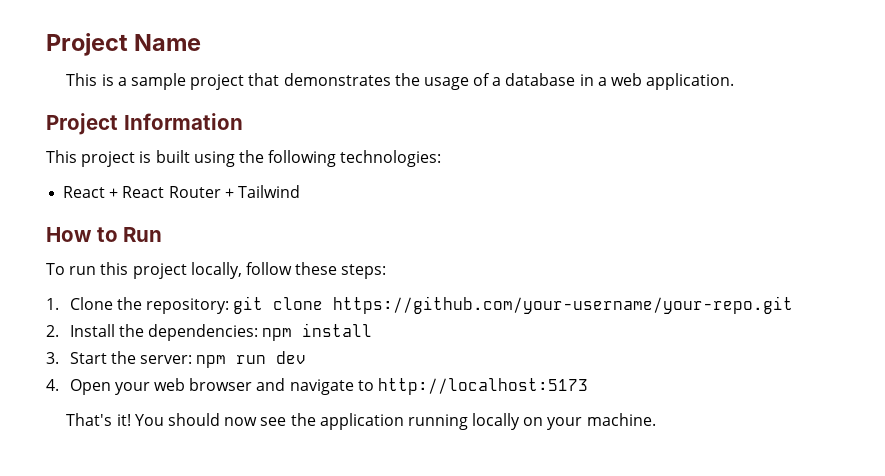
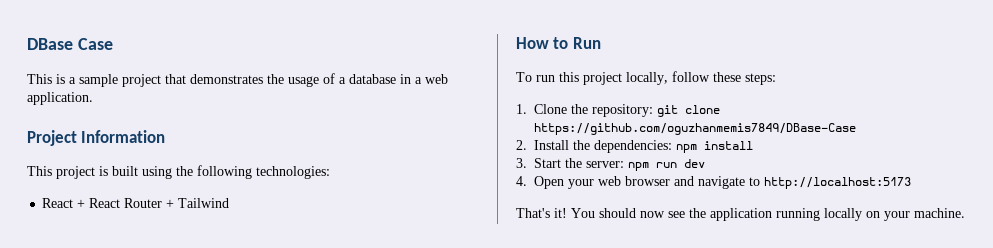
[46,33,202,56] Project Name -> [27,38,113,50] DBase Case
[333,296,794,314] https://github.com/your-username/your-repo.git -> [534,123,856,135] https://github.com/oguzhanmemis7849/DBase-Case

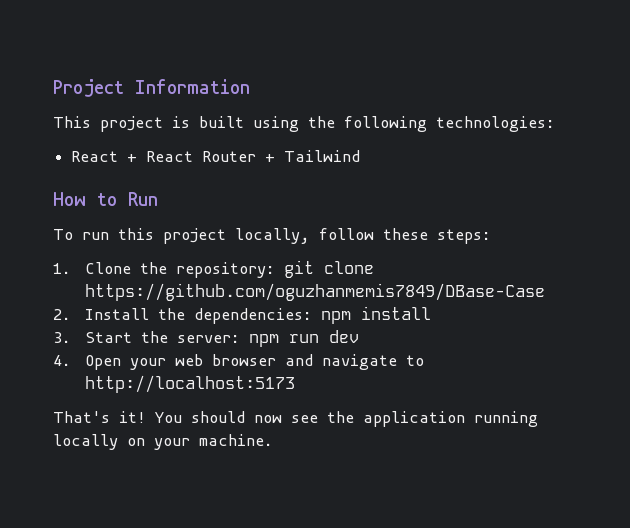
[27,38,113,50] [27,73,448,87] [27,92,93,105] DBase Case // This is a sample project that demonstrates the usage of a database in a web application. // -> (53, 88) none

